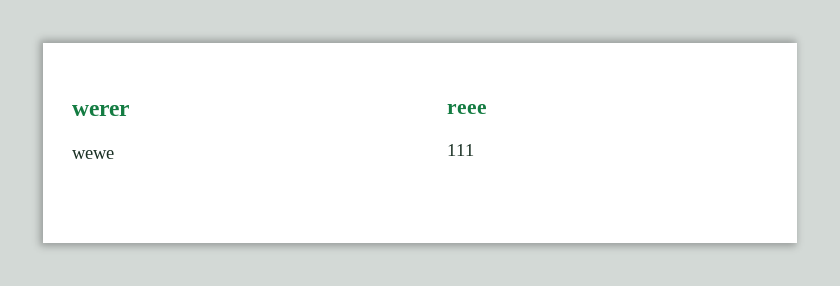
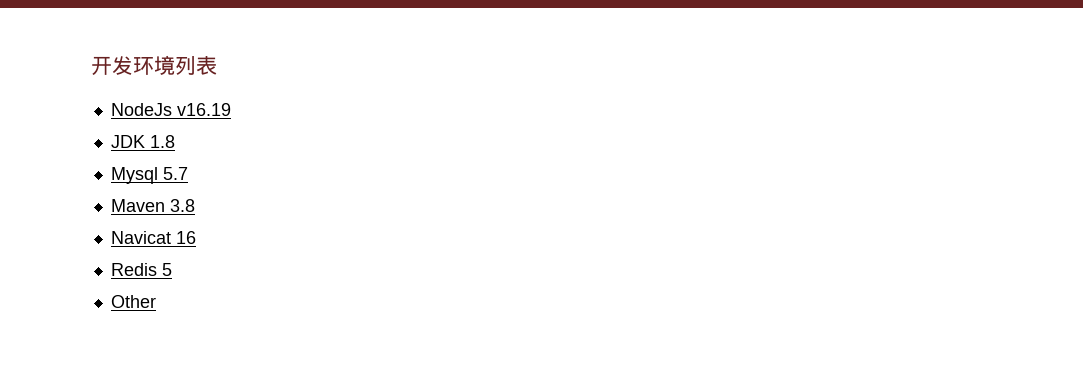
[72,105,129,116] [72,150,114,159] [447,104,487,114] [447,144,474,156] werer // wewe // reee // 111 -> [91,55,217,76] [110,103,231,116] [110,135,175,148] [110,167,188,184] [110,199,195,212] [110,231,196,244] [110,263,172,276] [110,295,156,308] 开发环境列表 // NodeJs v16.19 // JDK 1.8 // Mysql 5.7 // Maven 3.8 // Navicat 16 // Redis 5 // Other

